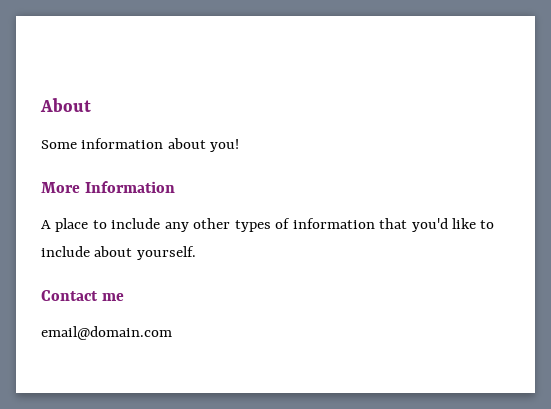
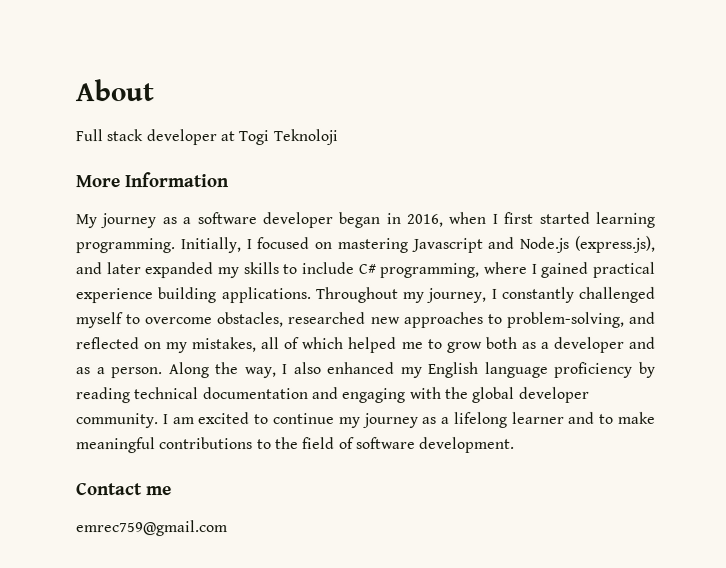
[41,138,240,152] [41,181,175,193] [41,218,495,232] [41,246,196,260] Some information about you! // More Information // A place to include any other types of information that you'd like to include about yourself. -> [75,129,338,146] [75,172,229,188] [75,211,655,229] [75,235,655,254] [75,261,655,279] [76,286,656,304] [76,311,656,329] [76,336,656,354] [76,361,657,379] [76,386,590,404] [76,411,656,429] [76,436,516,454] Full stack developer at Togi Teknoloji // More Information // My journey as a software developer began in 2016, when I first started learning programming. Initially, I focused on mastering Javascript and Node.js (express.js), and later expanded my skills to include C# programming, where I gained practical experience building applications. Throughout my journey, I constantly challenged myself to overcome obstacles, researched new approaches to problem-solving, and reflected on my mistakes, all of which helped me to grow both as a developer and as a person. Along the way, I also enhanced my English language proficiency by reading technical documentation and engaging with the global developer community. I am excited to continue my journey as a lifelong learner and to make meaningful contributions to the field of software development.
[41,326,172,340] email@domain.com -> [76,520,228,537] emrec759@gmail.com

